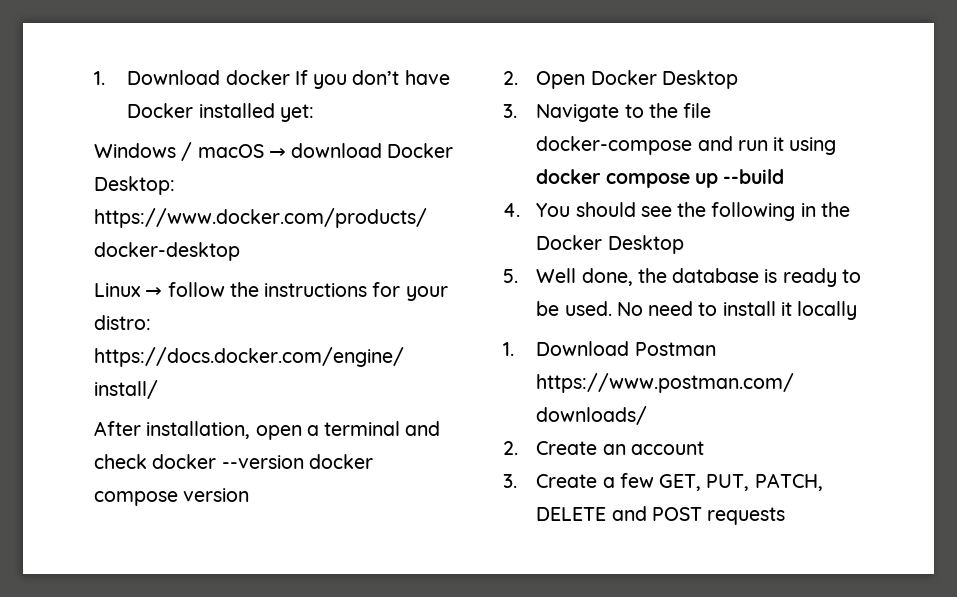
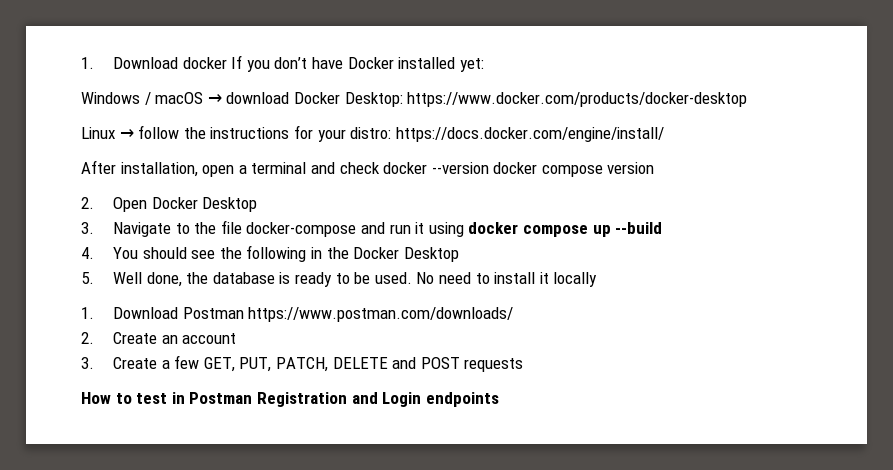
(786, 516) none -> [81,392,499,407] // How to test in Postman Registration and Login endpoints

